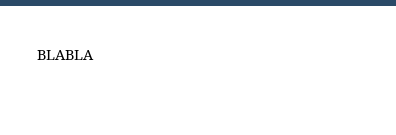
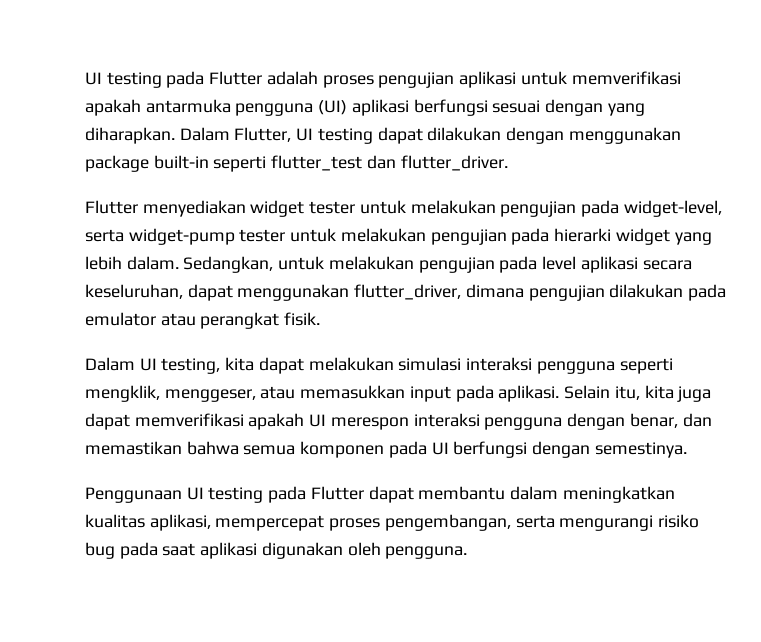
[37,50,94,60] BLABLA -> [85,71,681,88] [85,99,645,116] [85,127,681,144] [85,155,508,172] [85,200,722,217] [85,228,712,245] [85,256,692,273] [85,284,727,301] [85,312,321,329] [85,357,673,374] [85,385,712,402] [85,413,712,430] [85,441,687,458] [85,486,675,503] [85,514,700,531] [85,542,468,559] UI testing pada Flutter adalah proses pengujian aplikasi untuk memverifikasi apakah antarmuka pengguna (UI) aplikasi berfungsi sesuai dengan yang diharapkan. Dalam Flutter, UI testing dapat dilakukan dengan menggunakan package built-in seperti flutter_test dan flutter_driver. // Flutter menyediakan widget tester untuk melakukan pengujian pada widget-level, serta widget-pump tester untuk melakukan pengujian pada hierarki widget yang lebih dalam. Sedangkan, untuk melakukan pengujian pada level aplikasi secara keseluruhan, dapat menggunakan flutter_driver, dimana pengujian dilakukan pada emulator atau perangkat fisik. // Dalam UI testing, kita dapat melakukan simulasi interaksi pengguna seperti mengklik, menggeser, atau memasukkan input pada aplikasi. Selain itu, kita juga dapat memverifikasi apakah UI merespon interaksi pengguna dengan benar, dan memastikan bahwa semua komponen pada UI berfungsi dengan semestinya. // Penggunaan UI testing pada Flutter dapat membantu dalam meningkatkan kualitas aplikasi, mempercepat proses pengembangan, serta mengurangi risiko bug pada saat aplikasi digunakan oleh pengguna.

